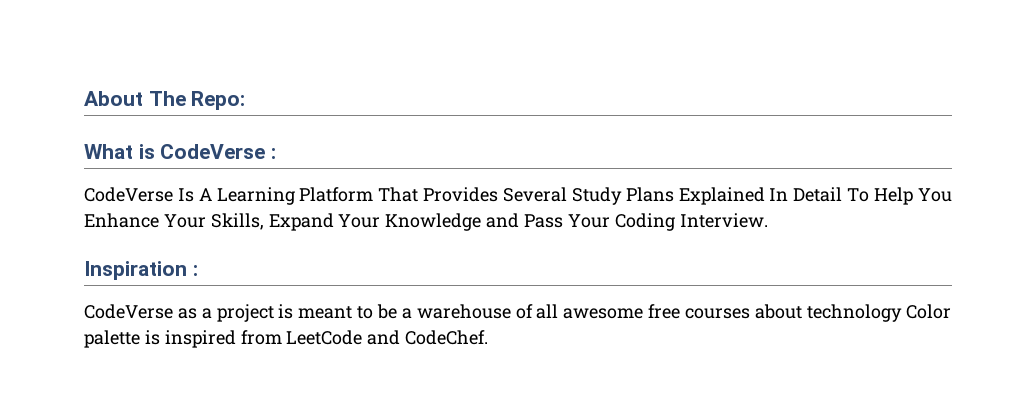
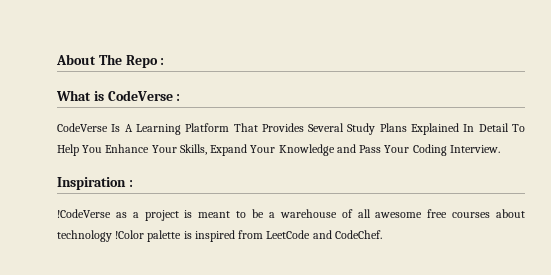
[191,91,246,110] Repo: -> [125,55,165,68] Repo :
[84,304,173,319] CodeVerse -> [57,209,111,218] !CodeVerse
[905,304,951,319] Color -> [115,230,145,239] !Color

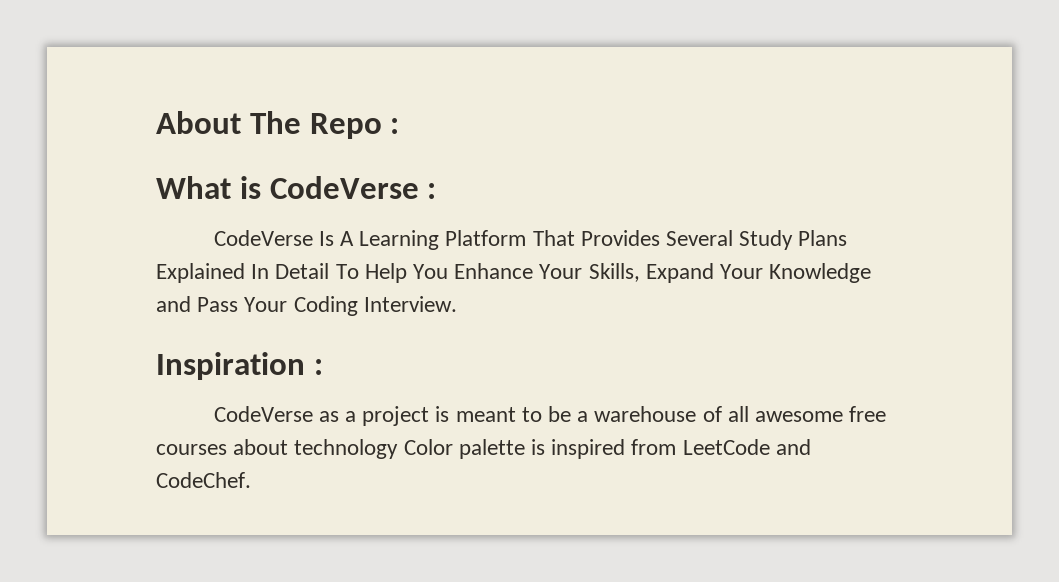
[57,209,111,218] !CodeVerse -> [213,406,313,422] CodeVerse
[115,230,145,239] !Color -> [403,439,453,455] Color

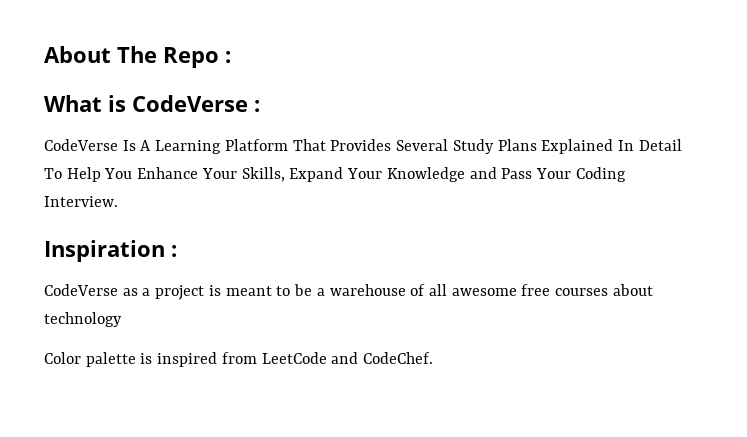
(399, 449) none -> (122, 319) //

